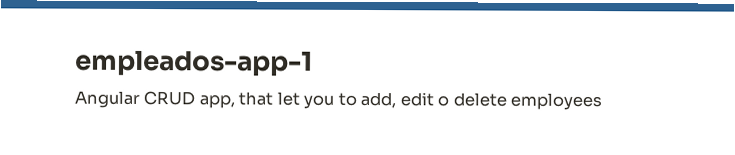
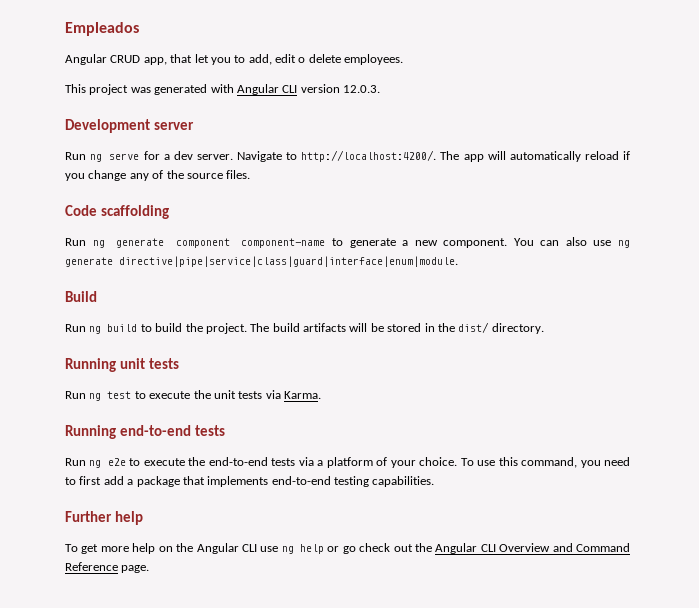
[75,50,313,77] empleados-app-1 -> [65,22,139,36] Empleados
[510,92,603,111] employees -> [344,54,404,65] [65,84,380,95] [65,119,194,133] [65,150,630,162] [65,170,251,181] [65,205,169,219] [65,237,630,248] [65,256,458,267] [65,291,97,302] [65,322,544,334] [65,358,179,372] [65,390,321,401] [65,425,225,439] [65,457,630,468] [65,476,435,487] [65,511,143,525] [65,543,631,554] [65,562,150,573] employees. // This project was generated with Angular CLI version 12.0.3. // Development server // Run ng serve for a dev server. Navigate to http://localhost:4200/. The app will automatically reload if you change any of the source files. // Code scaffolding // Run ng generate component component-name to generate a new component. You can also use ng generate directive|pipe|service|class|guard|interface|enum|module. // Build // Run ng build to build the project. The build artifacts will be stored in the dist/ directory. // Running unit tests // Run ng test to execute the unit tests via Karma. // Running end-to-end tests // Run ng e2e to execute the end-to-end tests via a platform of your choice. To use this command, you need to first add a package that implements end-to-end testing capabilities. // Further help // To get more help on the Angular CLI use ng help or go check out the Angular CLI Overview and Command Reference page.

